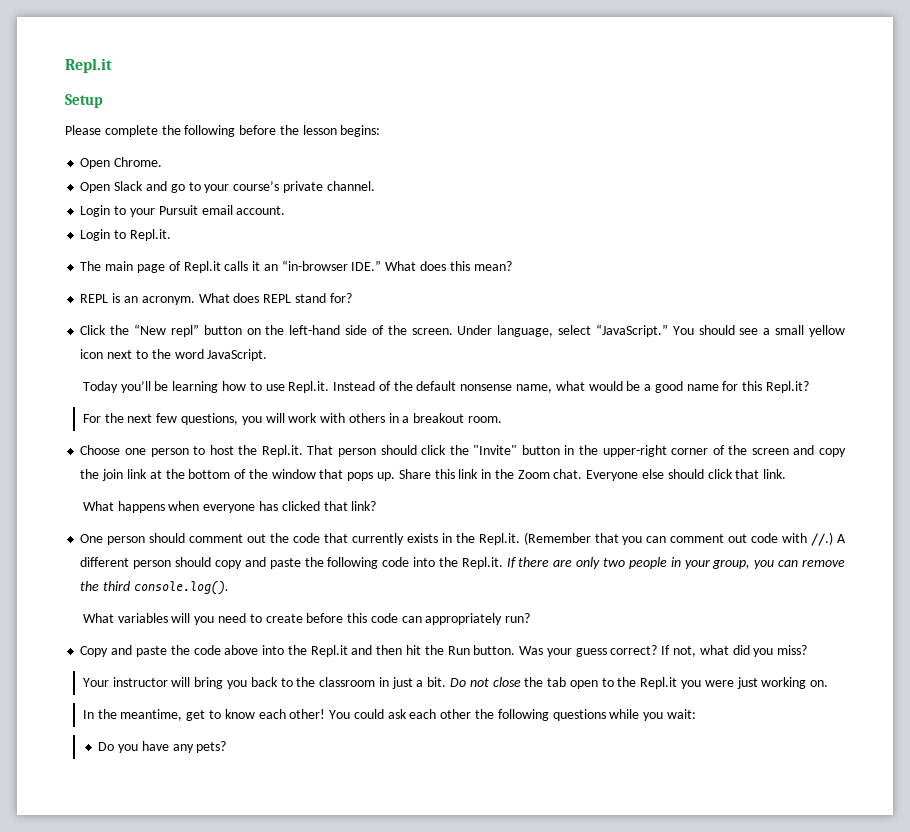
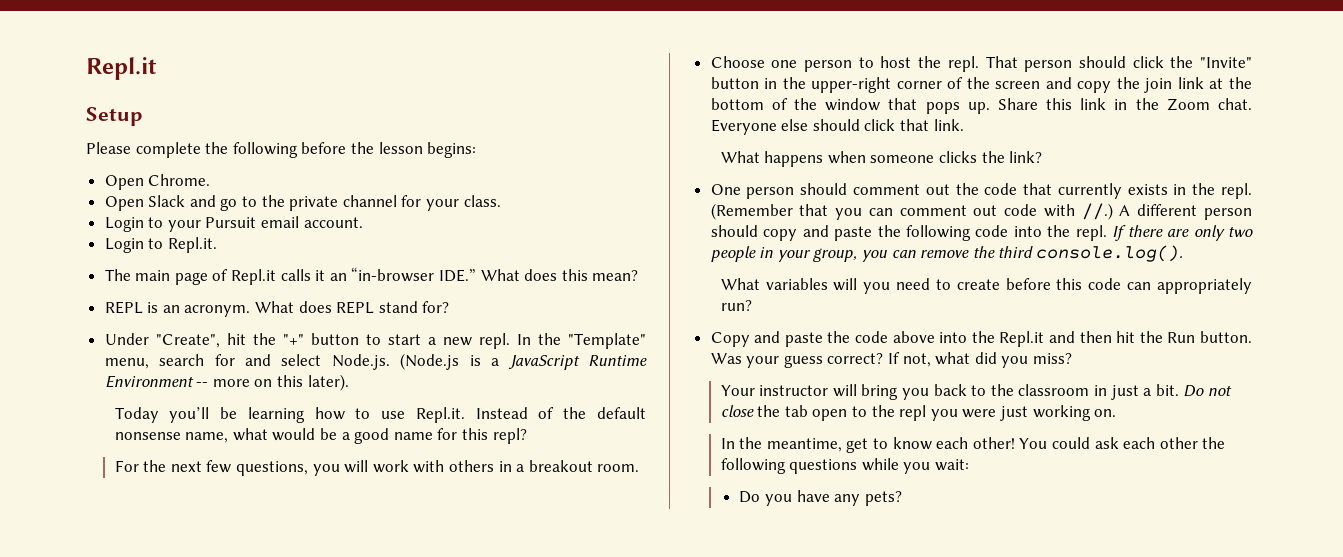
[204,181,375,193] your course’s private channel. -> [261,195,501,211] the private channel for your class.
[80,324,845,337] [80,349,268,361] Click the “New repl” button on the left-hand side of the screen. Under language, select “JavaScript.” You should see a small yellow icon next to the word JavaScript. -> [104,333,646,349] [104,353,647,370] [104,374,349,391] Under "Create", hit the "+" button to start a new repl. In the "Template" menu, search for and select Node.js. (Node.js is a JavaScript Runtime Environment -- more on this later).
[766,381,810,393] Repl.it? -> [492,428,527,444] repl?
[261,445,303,457] Repl.it. -> [947,56,979,72] repl.
[203,501,348,513] everyone has clicked that -> [870,151,1005,163] someone clicks the
[478,533,520,545] Repl.it. -> [1221,183,1252,199] repl.
[461,557,503,569] Repl.it. -> [1075,225,1107,241] repl.
[640,677,678,689] Repl.it -> [899,405,927,421] repl

